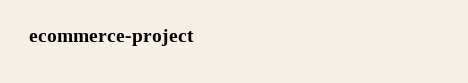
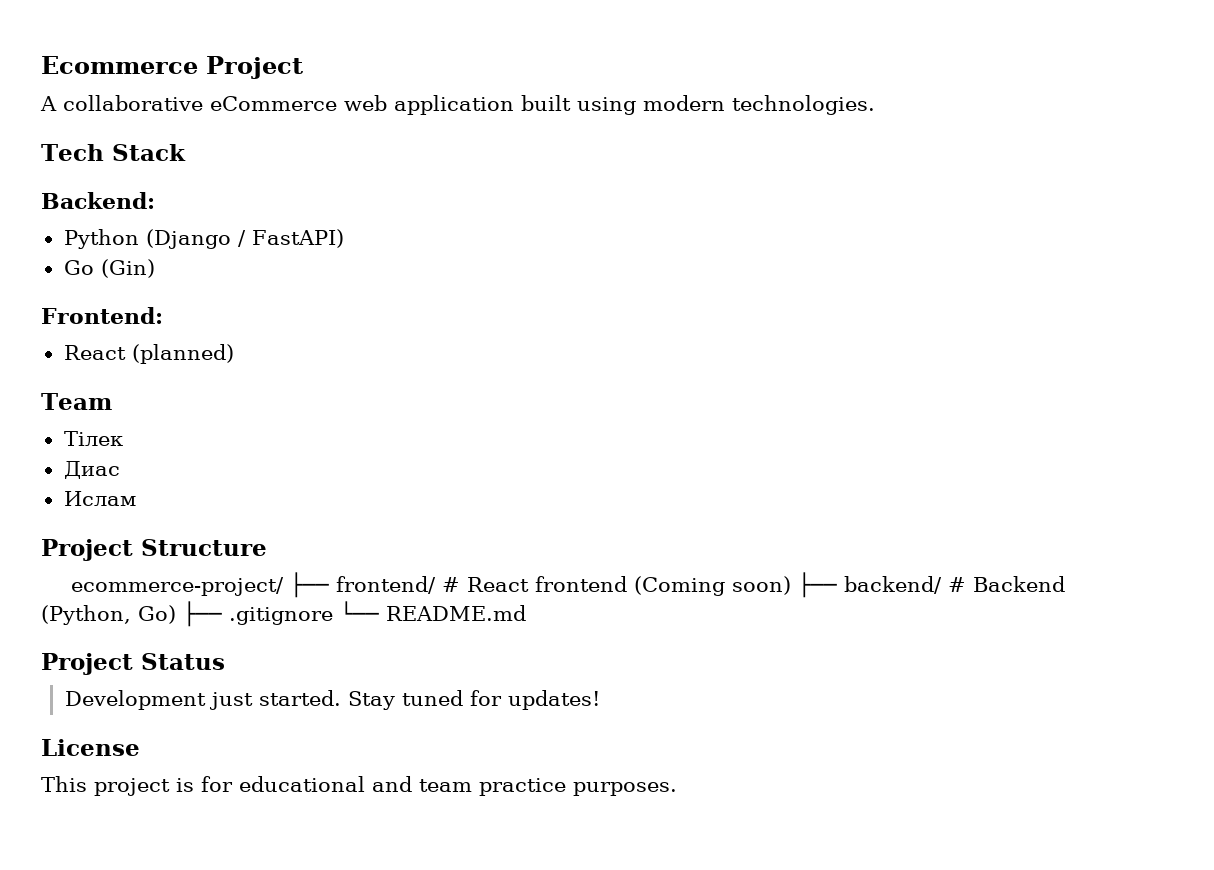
[29,29,194,46] ecommerce-project -> [41,56,303,79] [40,95,875,115] [41,144,186,161] [41,192,155,209] [63,229,344,249] [63,259,155,278] [41,307,163,324] [63,344,234,364] [41,393,112,410] [63,431,123,446] [63,461,120,479] [63,491,136,506] [41,539,267,561] [71,572,1066,598] [41,601,526,627] [41,653,225,675] [64,690,600,710] [41,739,140,756] [41,776,677,796] Ecommerce Project // A collaborative eCommerce web application built using modern technologies. // Tech Stack // Backend: // Python (Django / FastAPI) // Go (Gin) // Frontend: // React (planned) // Team // Тілек // Диас // Ислам // Project Structure // ecommerce-project/ ├── frontend/ # React frontend (Coming soon) ├── backend/ # Backend (Python, Go) ├── .gitignore └── README.md // Project Status // Development just started. Stay tuned for updates! // License // This project is for educational and team practice purposes.

